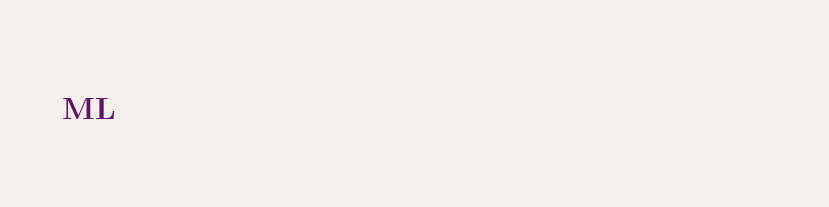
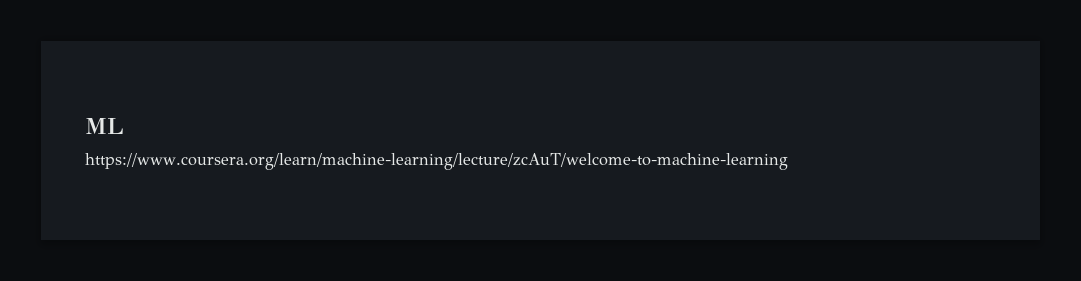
(116, 108) none -> [85,153,788,170] // https://www.coursera.org/learn/machine-learning/lecture/zcAuT/welcome-to-machine-learning

